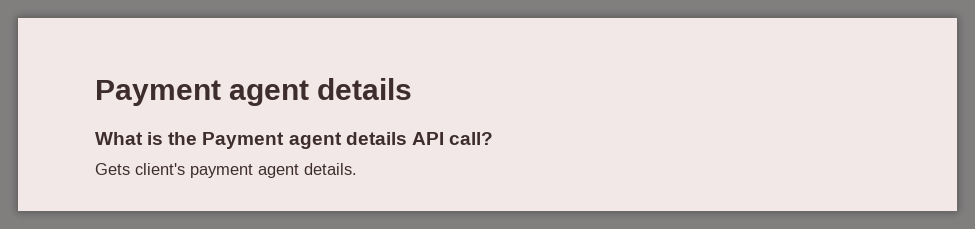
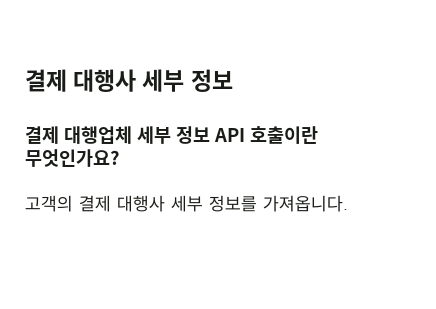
[95,78,413,106] [95,132,493,149] [95,163,357,178] Payment agent details // What is the Payment agent details API call? // Gets client's payment agent details. -> [25,69,233,92] [25,126,318,144] [25,149,120,167] [25,195,348,212] 결제 대행사 세부 정보 // 결제 대행업체 세부 정보 API 호출이란 무엇인가요? // 고객의 결제 대행사 세부 정보를 가져옵니다.

